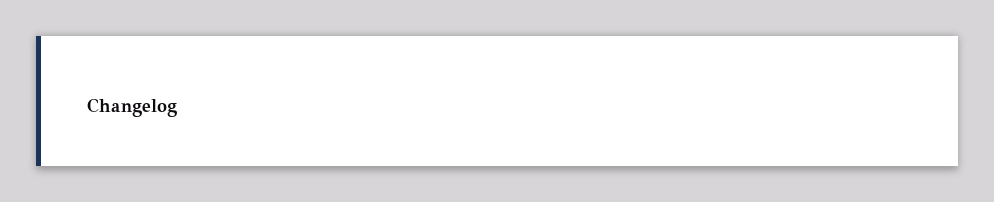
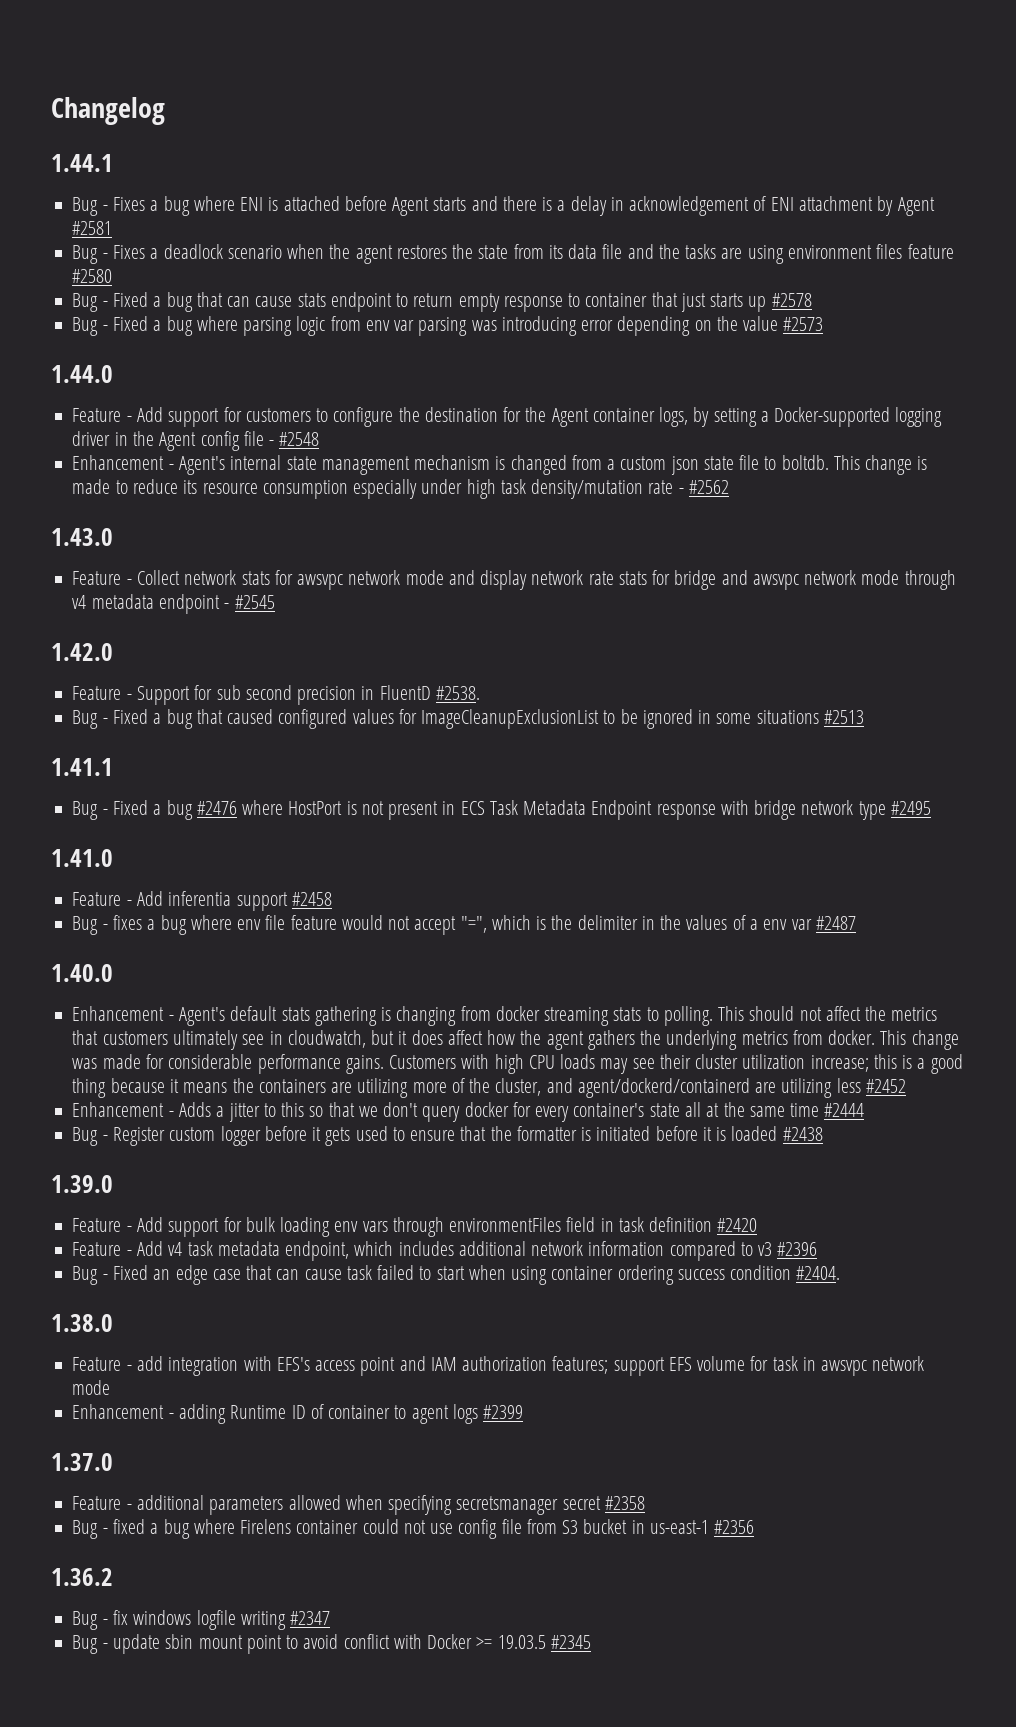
(177, 107) none -> [51,154,113,172] [72,196,935,216] [72,221,113,235] [72,244,954,264] [72,269,113,283] [72,292,812,312] [72,316,824,336] [51,365,113,383] [72,407,943,427] [72,431,320,451] [72,455,928,475] [72,479,729,499] [51,528,113,546] [72,570,956,590] [72,594,275,614] [51,643,113,661] [72,685,480,705] [72,709,864,729] [51,758,113,776] [72,800,931,820] [51,849,113,867] [72,891,332,911] [72,915,856,935] [51,964,113,982] [72,1006,938,1026] [72,1030,959,1050] [72,1054,963,1074] [72,1078,906,1098] [72,1102,865,1122] [72,1126,823,1146] [51,1175,113,1193] [72,1217,758,1237] [72,1241,818,1261] [72,1265,841,1285] [51,1314,113,1332] [72,1356,925,1376] [72,1380,111,1395] [72,1404,524,1424] [51,1453,113,1471] [72,1495,645,1515] [72,1519,755,1539] [51,1568,113,1586] [72,1610,331,1630] [72,1634,591,1654] // 1.44.1 // Bug - Fixes a bug where ENI is attached before Agent starts and there is a delay in acknowledgement of ENI attachment by Agent #2581 // Bug - Fixes a deadlock scenario when the agent restores the state from its data file and the tasks are using environment files feature #2580 // Bug - Fixed a bug that can cause stats endpoint to return empty response to container that just starts up #2578 // Bug - Fixed a bug where parsing logic from env var parsing was introducing error depending on the value #2573 // 1.44.0 // Feature - Add support for customers to configure the destination for the Agent container logs, by setting a Docker-supported logging driver in the Agent config file - #2548 // Enhancement - Agent's internal state management mechanism is changed from a custom json state file to boltdb. This change is made to reduce its resource consumption especially under high task density/mutation rate - #2562 // 1.43.0 // Feature - Collect network stats for awsvpc network mode and display network rate stats for bridge and awsvpc network mode through v4 metadata endpoint - #2545 // 1.42.0 // Feature - Support for sub second precision in FluentD #2538. // Bug - Fixed a bug that caused configured values for ImageCleanupExclusionList to be ignored in some situations #2513 // 1.41.1 // Bug - Fixed a bug #2476 where HostPort is not present in ECS Task Metadata Endpoint response with bridge network type #2495 // 1.41.0 // Feature - Add inferentia support #2458 // Bug - fixes a bug where env file feature would not accept "=", which is the delimiter in the values of a env var #2487 // 1.40.0 // Enhancement - Agent's default stats gathering is changing from docker streaming stats to polling. This should not affect the metrics that customers ultimately see in cloudwatch, but it does affect how the agent gathers the underlying metrics from docker. This change was made for considerable performance gains. Customers with high CPU loads may see their cluster utilization increase; this is a good thing because it means the containers are utilizing more of the cluster, and agent/dockerd/containerd are utilizing less #2452 // Enhancement - Adds a jitter to this so that we don't query docker for every container's state all at the same time #2444 // Bug - Register custom logger before it gets used to ensure that the formatter is initiated before it is loaded #2438 // 1.39.0 // Feature - Add support for bulk loading env vars through environmentFiles field in task definition #2420 // Feature - Add v4 task metadata endpoint, which includes additional network information compared to v3 #2396 // Bug - Fixed an edge case that can cause task failed to start when using container ordering success condition #2404. // 1.38.0 // Feature - add integration with EFS's access point and IAM authorization features; support EFS volume for task in awsvpc network mode // Enhancement - adding Runtime ID of container to agent logs #2399 // 1.37.0 // Feature - additional parameters allowed when specifying secretsmanager secret #2358 // Bug - fixed a bug where Firelens container could not use config file from S3 bucket in us-east-1 #2356 // 1.36.2 // Bug - fix windows logfile writing #2347 // Bug - update sbin mount point to avoid conflict with Docker >= 19.03.5 #2345

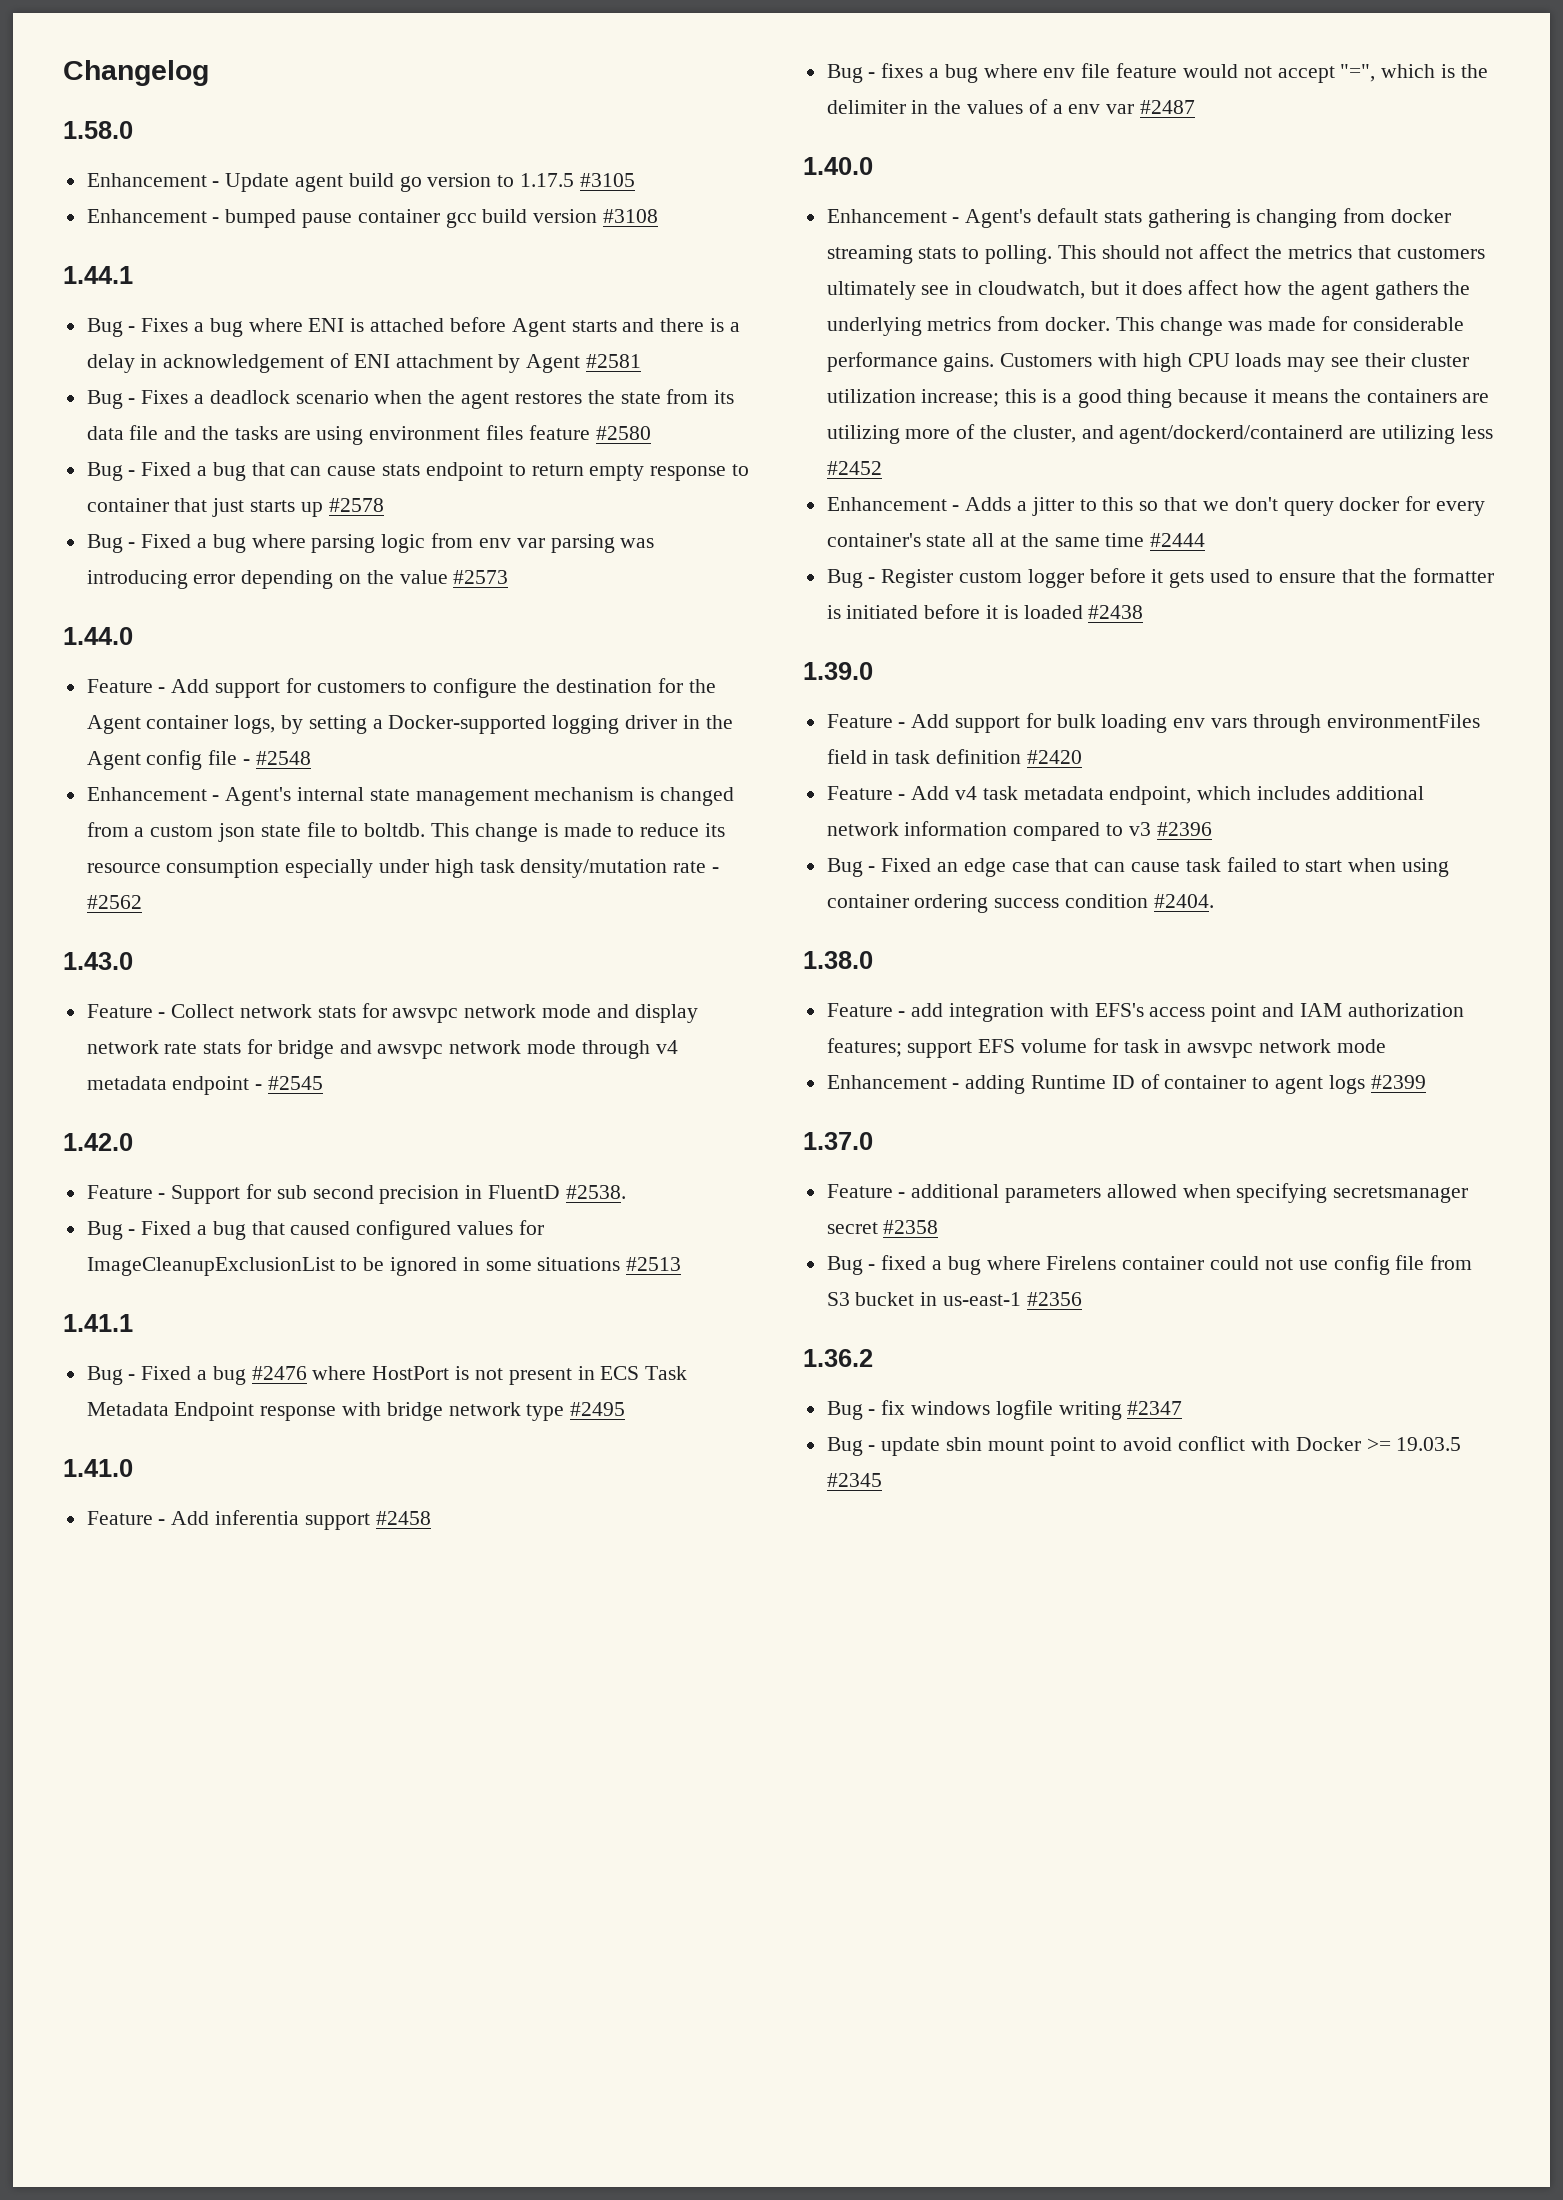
(165, 111) none -> [63,121,133,139] [86,173,635,192] [86,209,659,228] // 1.58.0 // Enhancement - Update agent build go version to 1.17.5 #3105 // Enhancement - bumped pause container gcc build version #3108

